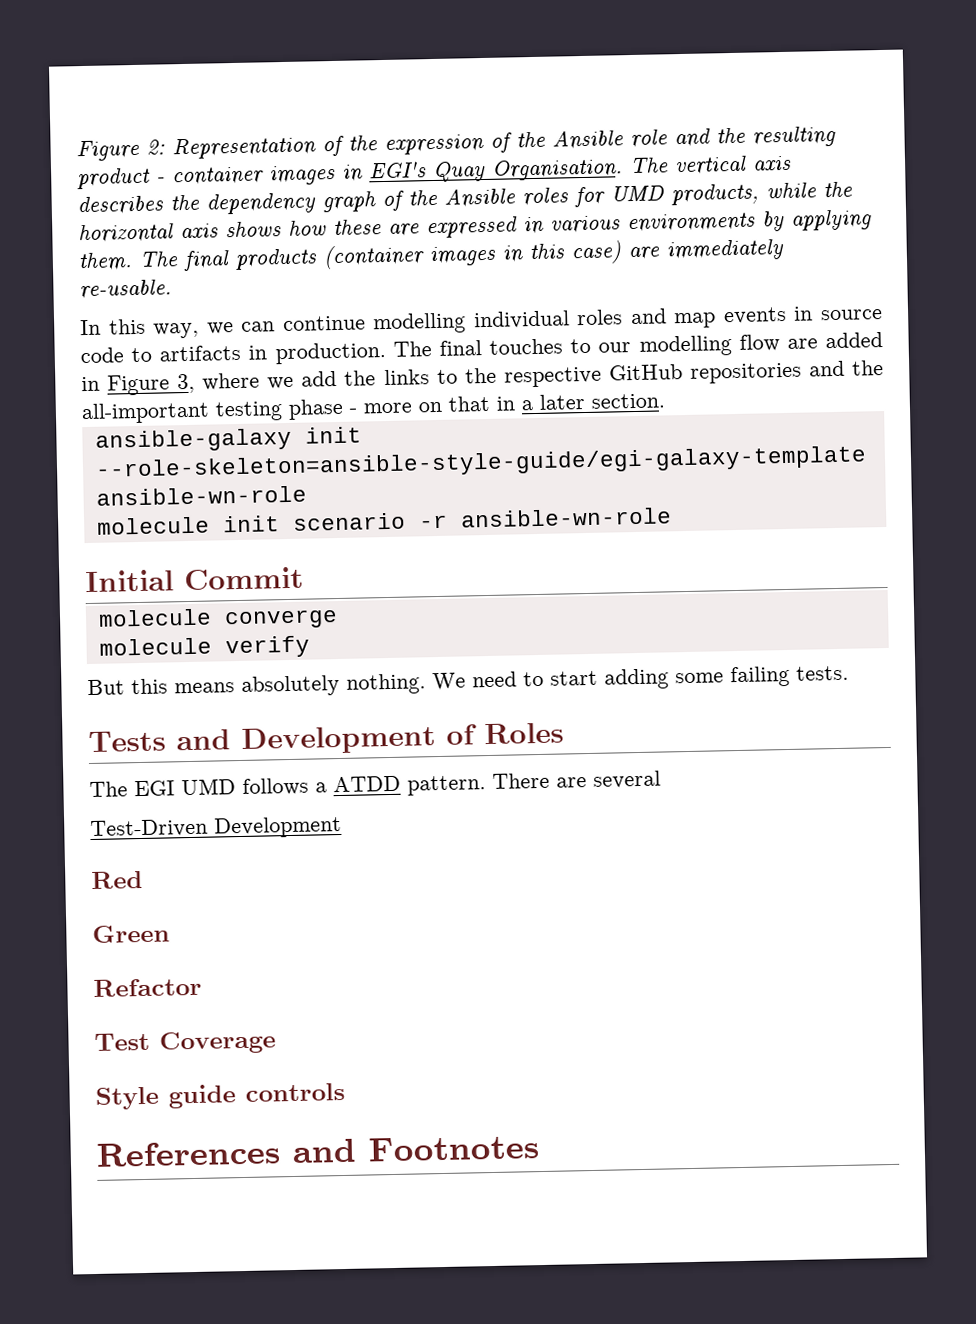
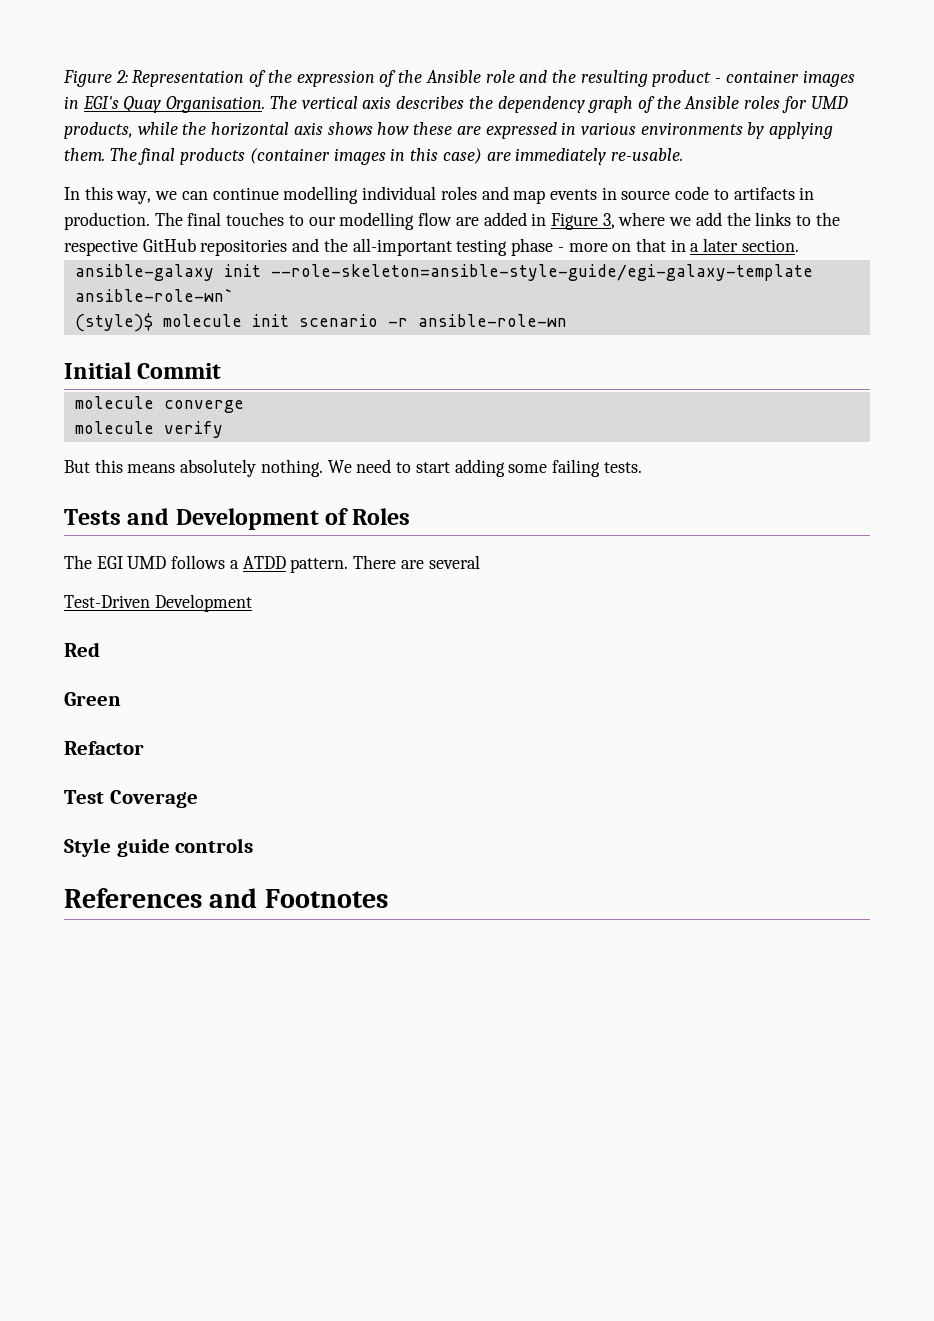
[95,485,307,506] ansible-wn-role // -> [74,289,234,302] [74,313,153,332] ansible-role-wn` // (style)$
[459,507,672,528] ansible-wn-role -> [417,314,567,327] ansible-role-wn

